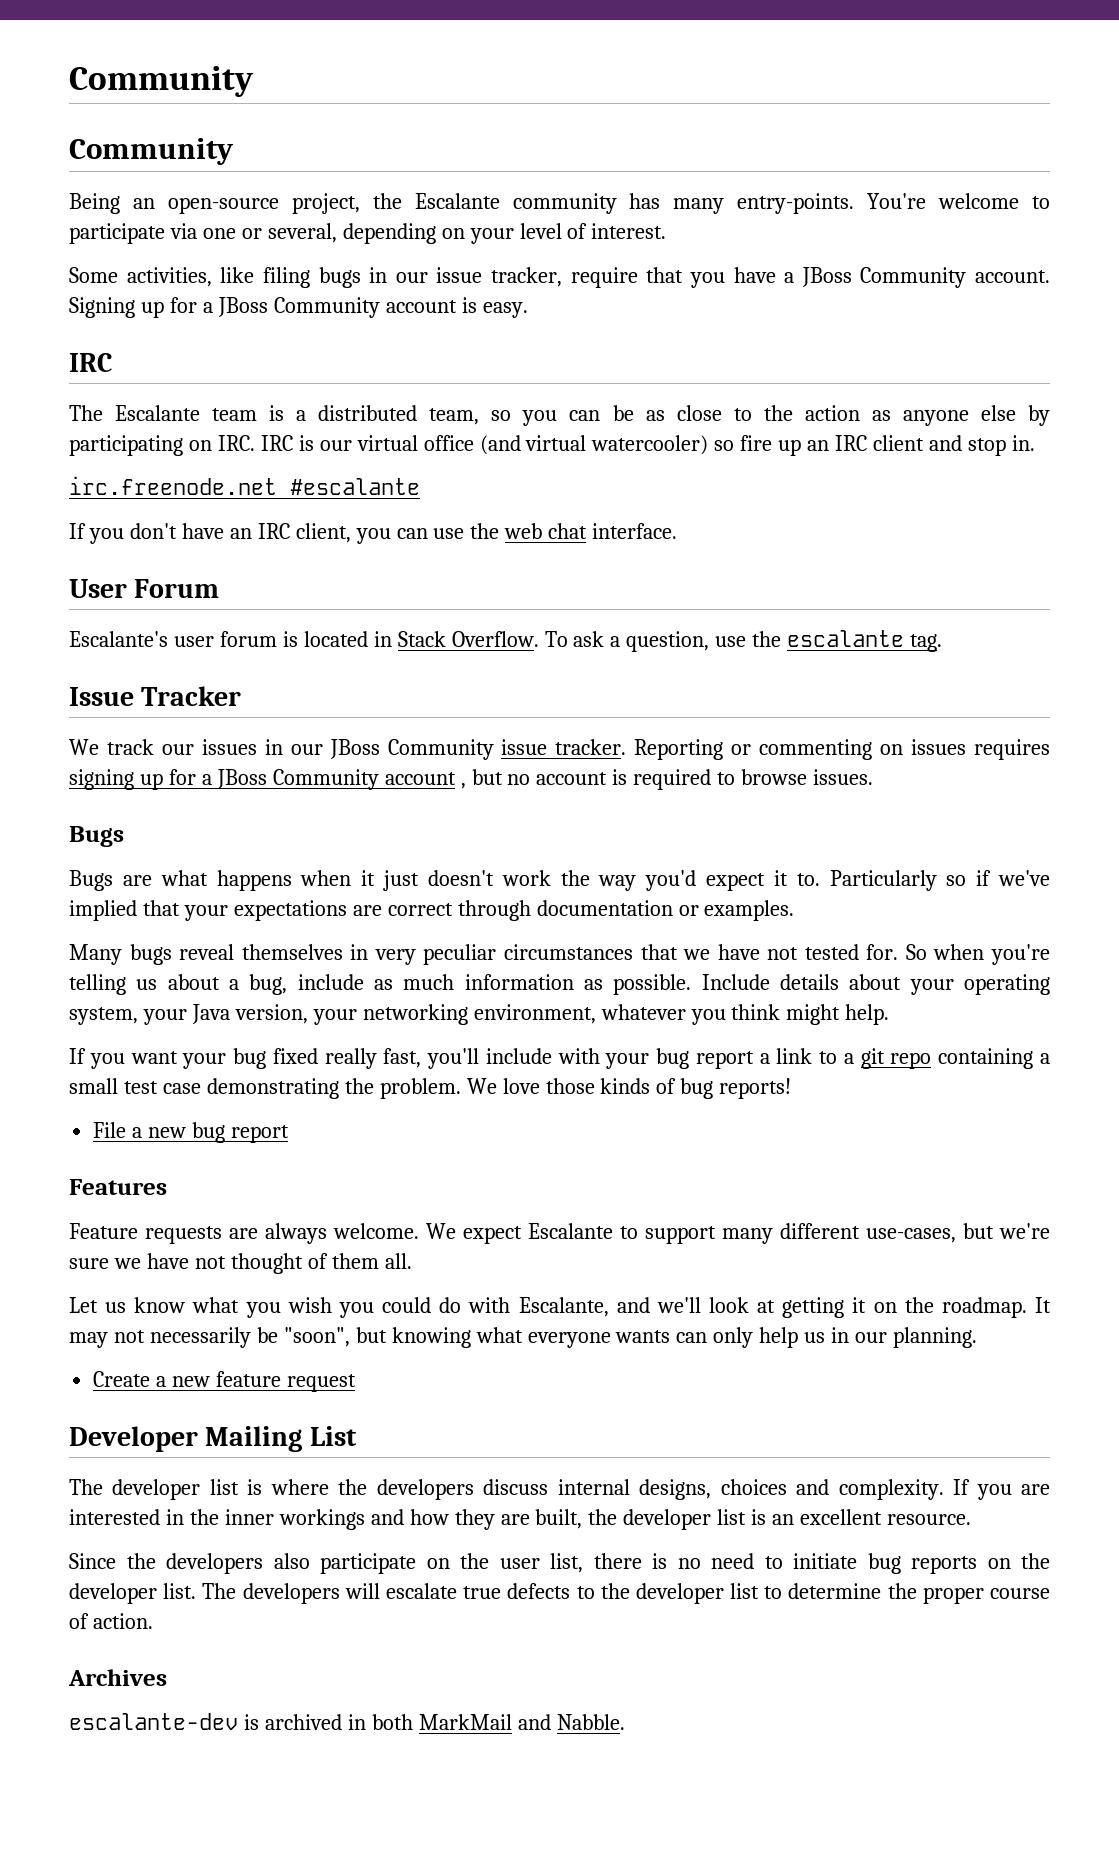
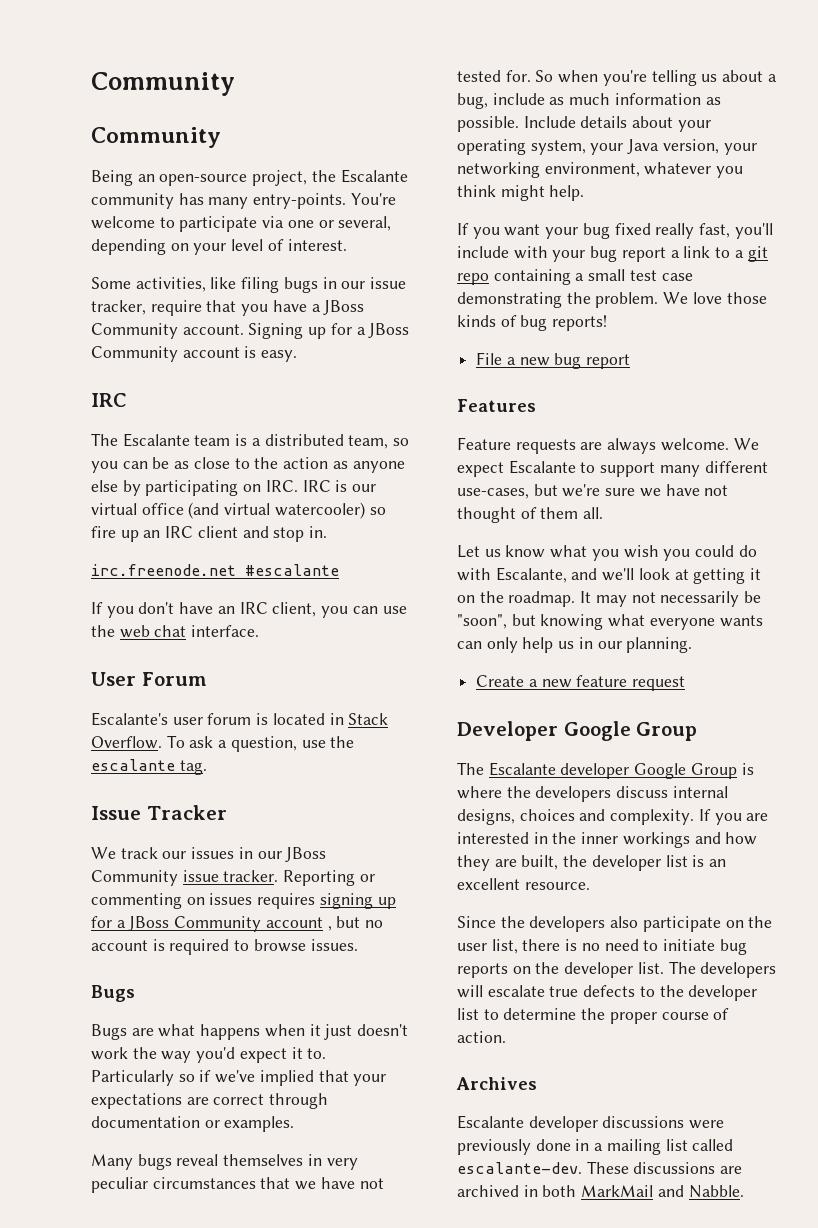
[205,1426,357,1452] [69,1479,239,1500] Mailing List // The developer list -> [563,721,698,741] [457,762,737,779] Google Group // The Escalante developer Google Group
[69,1713,259,1730] escalante-dev is -> [457,1115,725,1132] [457,1139,734,1155] [457,1161,743,1174] Escalante developer discussions were previously done in a mailing list called escalante-dev. These discussions are

